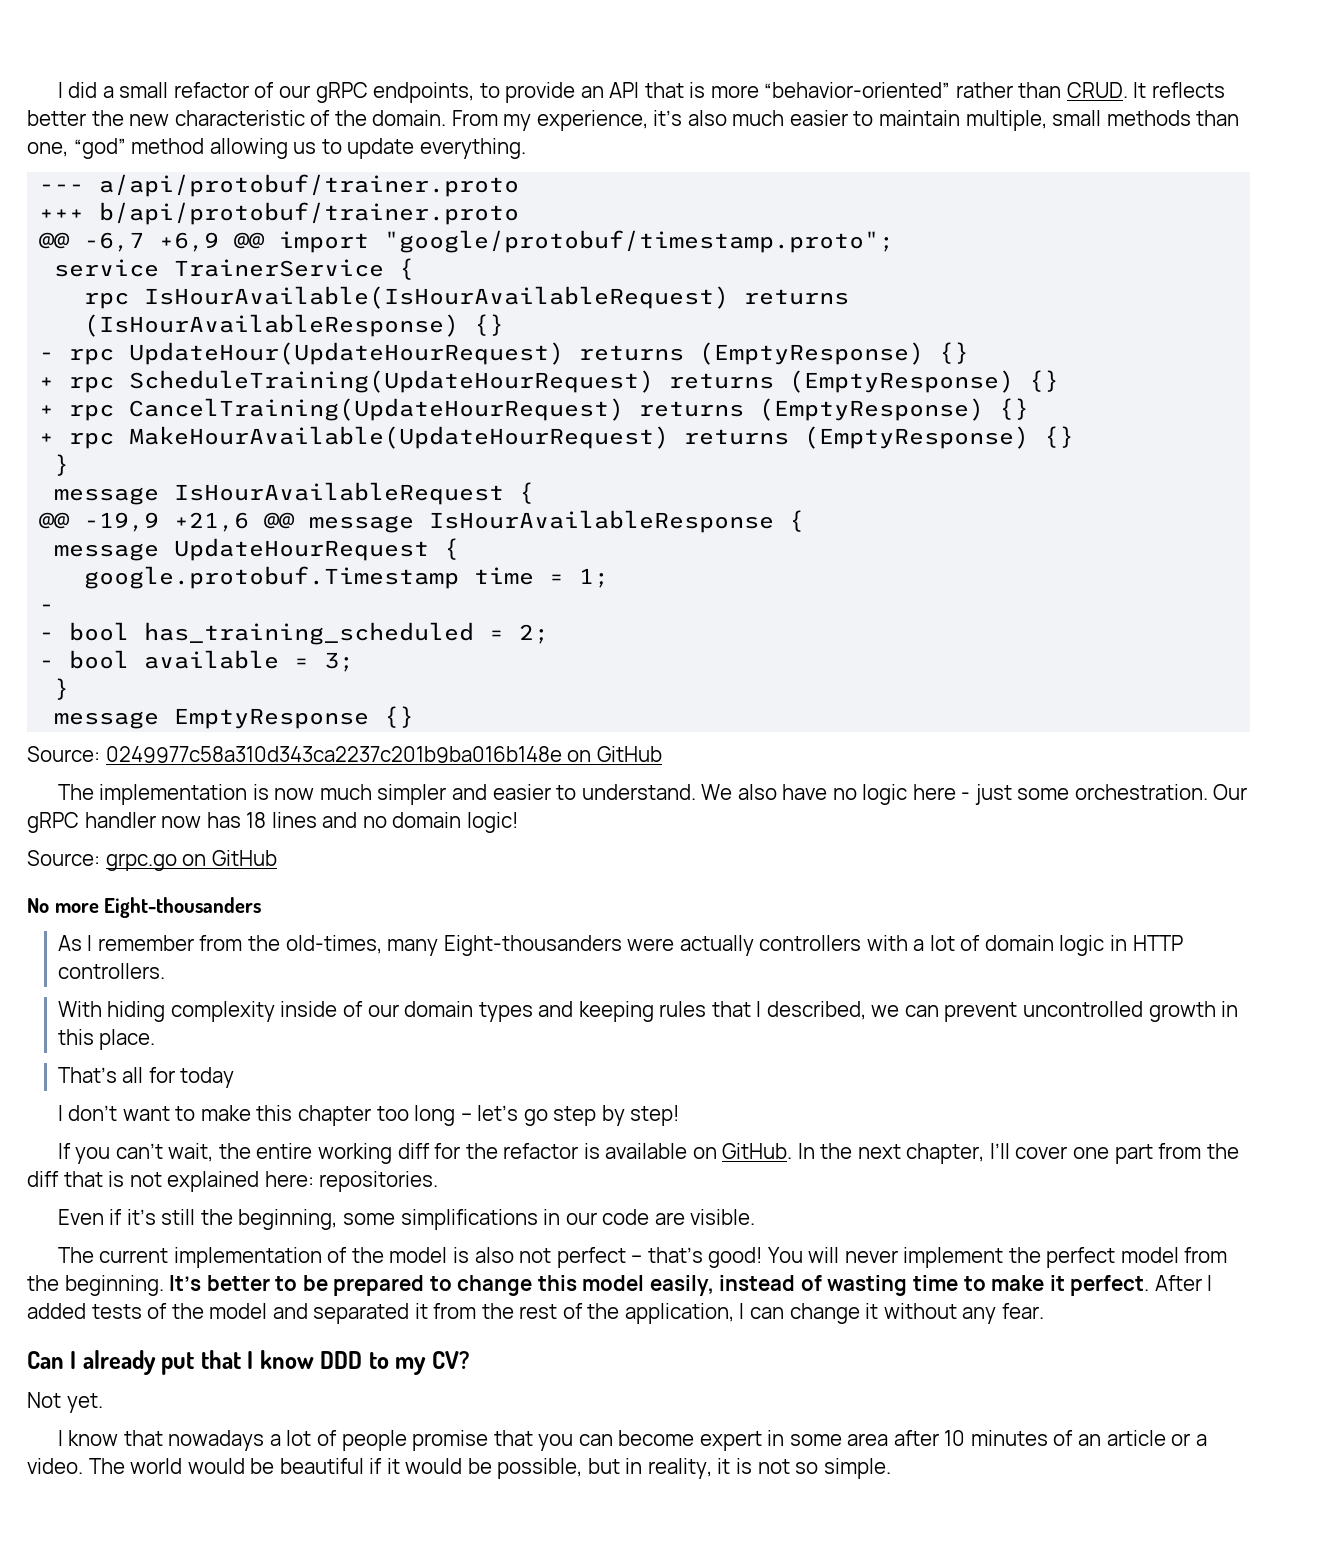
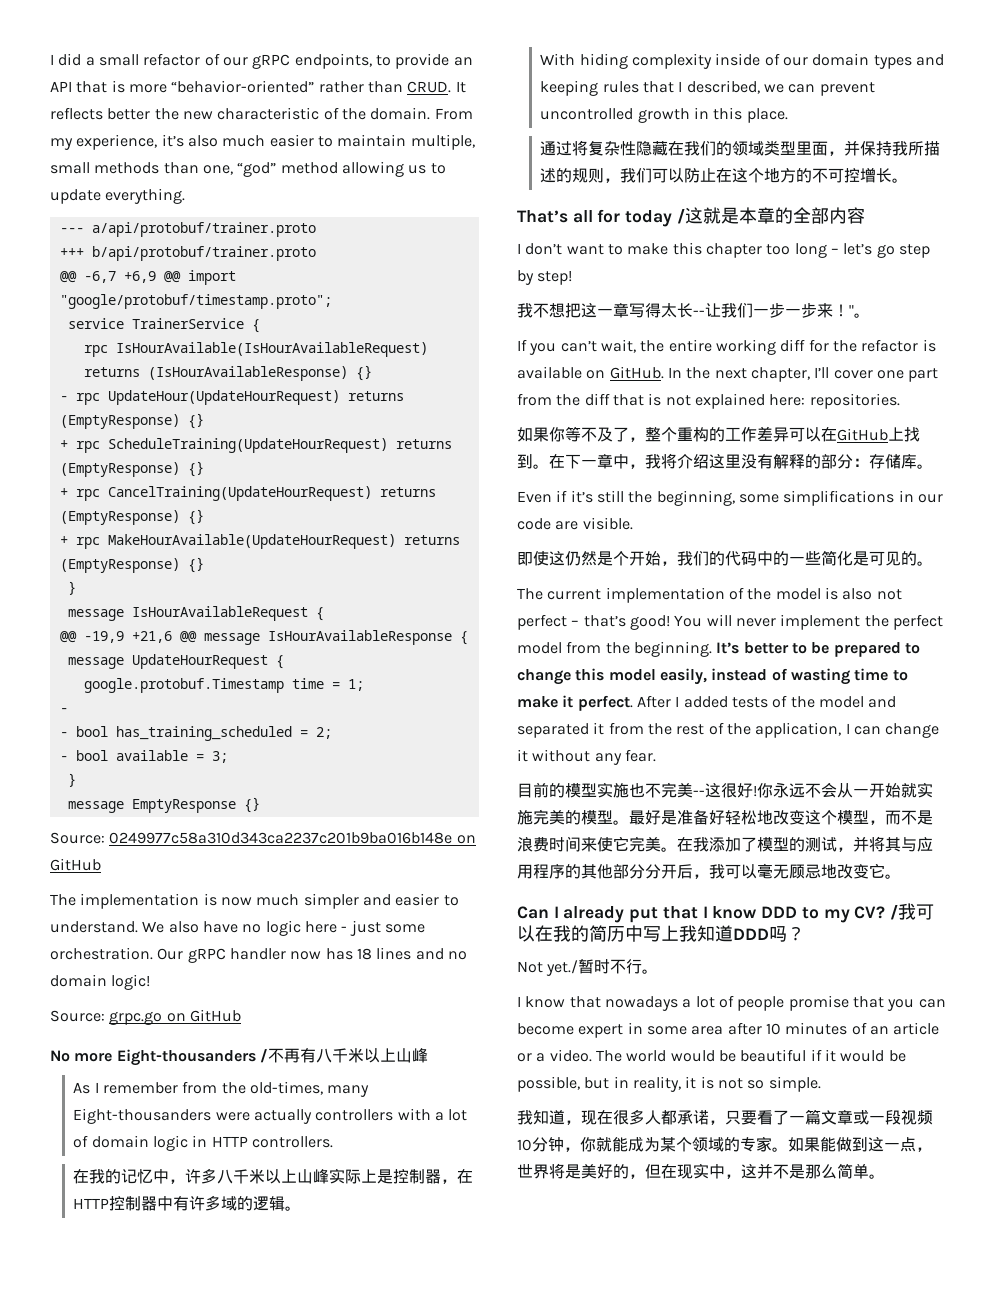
(262, 907) none -> [259,1048,428,1063] /不再有八千米以上山峰
(165, 971) none -> [73,1168,474,1184] [73,1195,302,1211] // 在我的记忆中，许多八千米以上山峰实际上是控制器，在HTTP控制器中有许多域的逻辑。
[57,1067,235,1088] That’s all for today -> [540,140,941,156] [540,167,909,183] [517,207,865,227] 通过将复杂性隐藏在我们的领域类型里面，并保持我所描述的规则，我们可以防止在这个地方的不可控增长。 // That’s all for today /这就是本章的全部内容
(680, 1115) none -> [517,303,870,318] // 我不想把这一章写得太长--让我们一步一步来！"。
(439, 1181) none -> [517,426,920,442] [517,453,933,469] // 如果你等不及了，整个重构的工作差异可以在GitHub上找到。在下一章中，我将介绍这里没有解释的部分：存储库。
(756, 1217) none -> [517,550,933,566] // 即使这仍然是个开始，我们的代码中的一些简化是可见的。
(1044, 1311) none -> [517,782,933,798] [517,809,933,825] [517,836,933,852] [517,863,901,879] // 目前的模型实施也不完美--这很好!你永远不会从一开始就实施完美的模型。最好是准备好轻松地改变这个模型，而不是浪费时间来使它完美。在我添加了模型的测试，并将其与应用程序的其他部分分开后，我可以毫无顾忌地改变它。
[27,1392,103,1413] // Not yet. -> [889,903,934,920] [517,925,805,942] [517,959,659,976] /我可以在我的简历中写上我知道DDD吗？ // Not yet./暂时不行。
(891, 1468) none -> [517,1109,933,1125] [517,1136,932,1152] [517,1163,885,1179] // 我知道，现在很多人都承诺，只要看了一篇文章或一段视频10分钟，你就能成为某个领域的专家。如果能做到这一点，世界将是美好的，但在现实中，这并不是那么简单。

